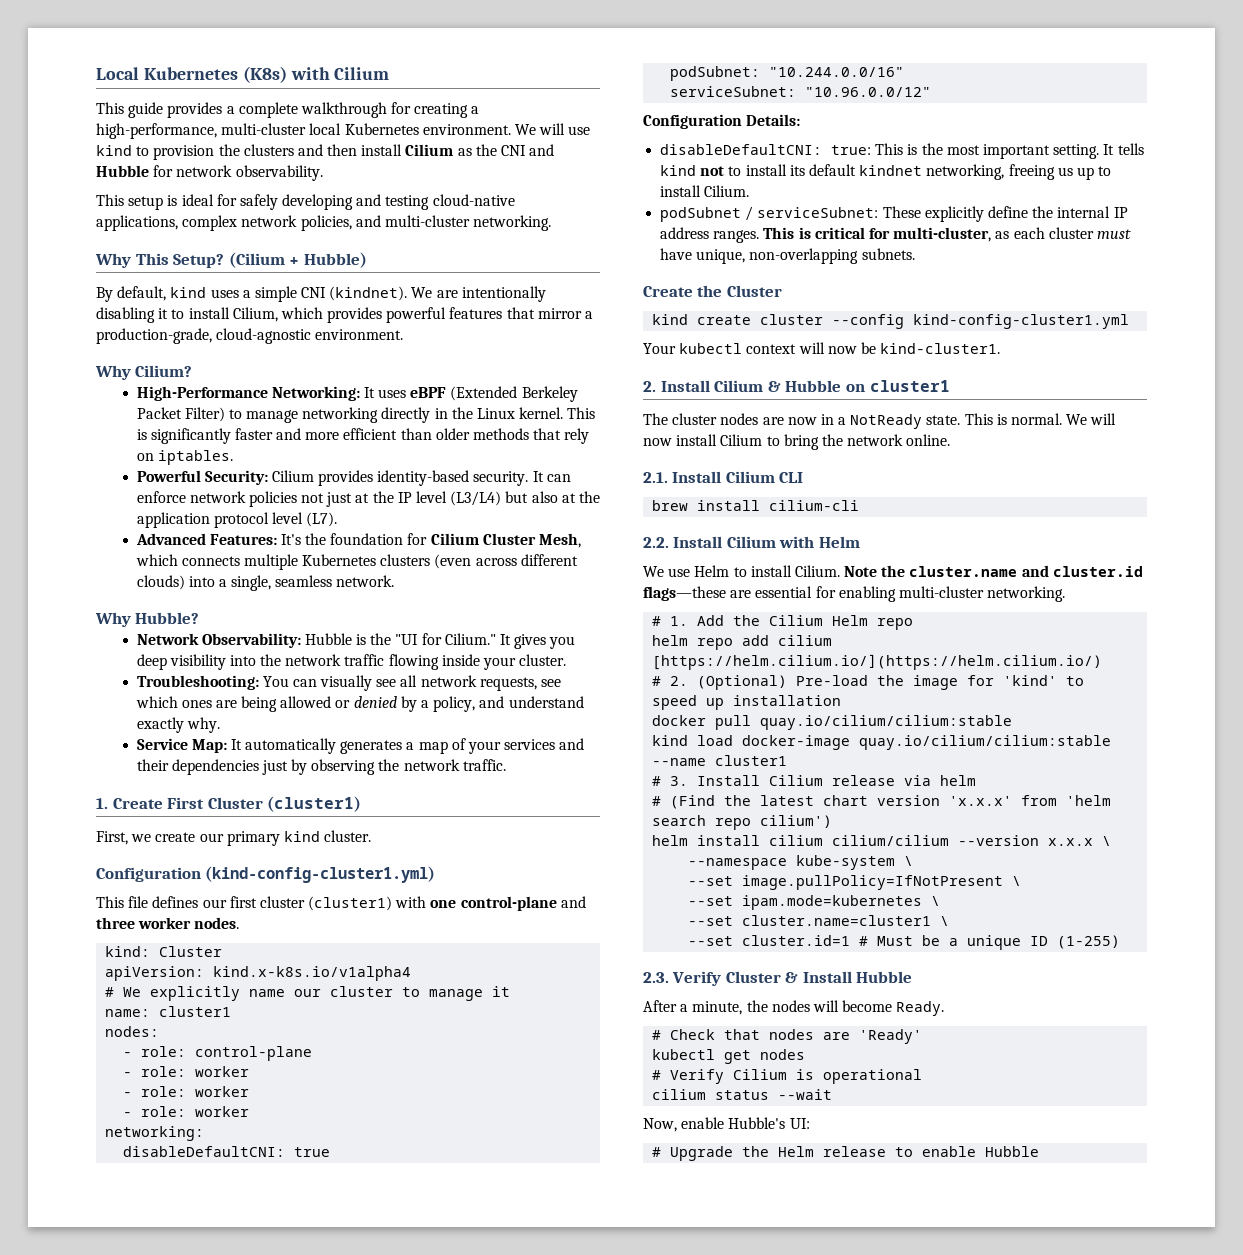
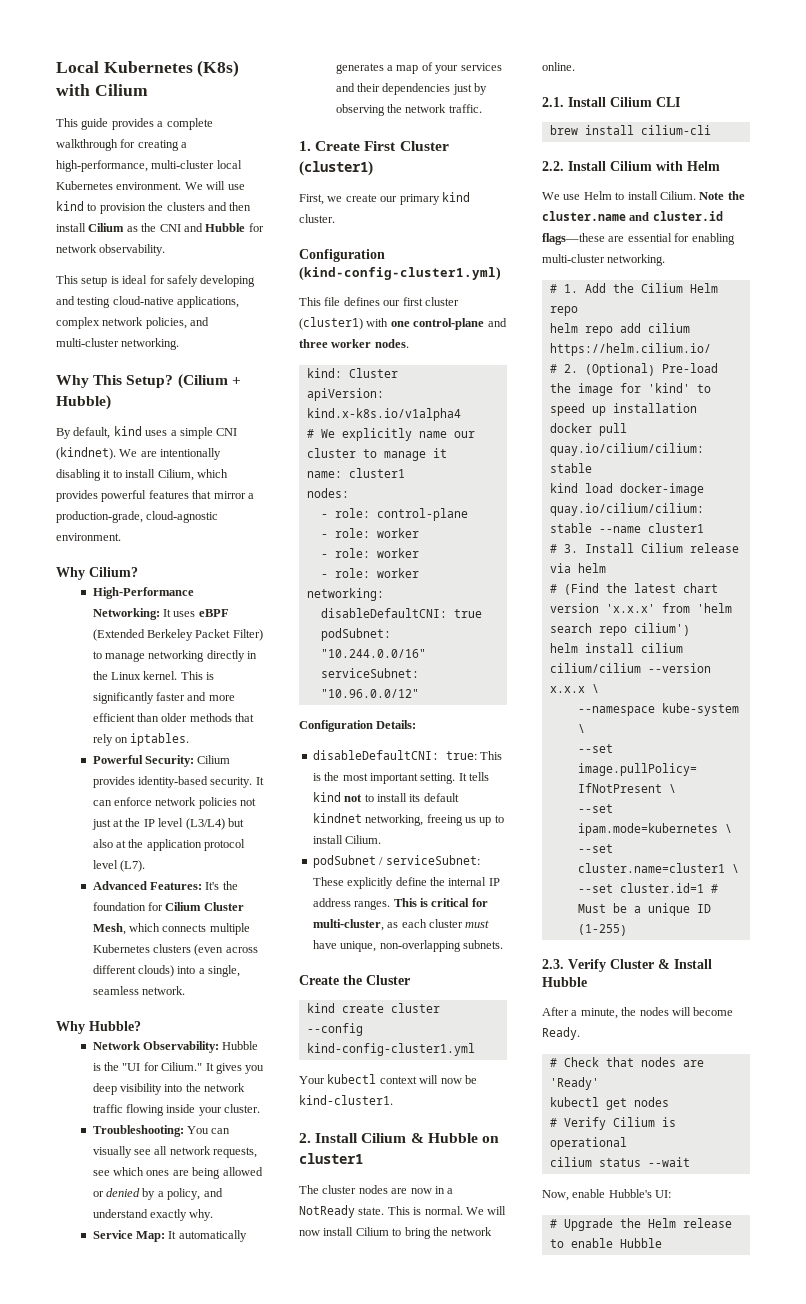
[652,654,1103,670] [https://helm.cilium.io/](https://helm.cilium.io/) -> [549,343,711,356] https://helm.cilium.io/

